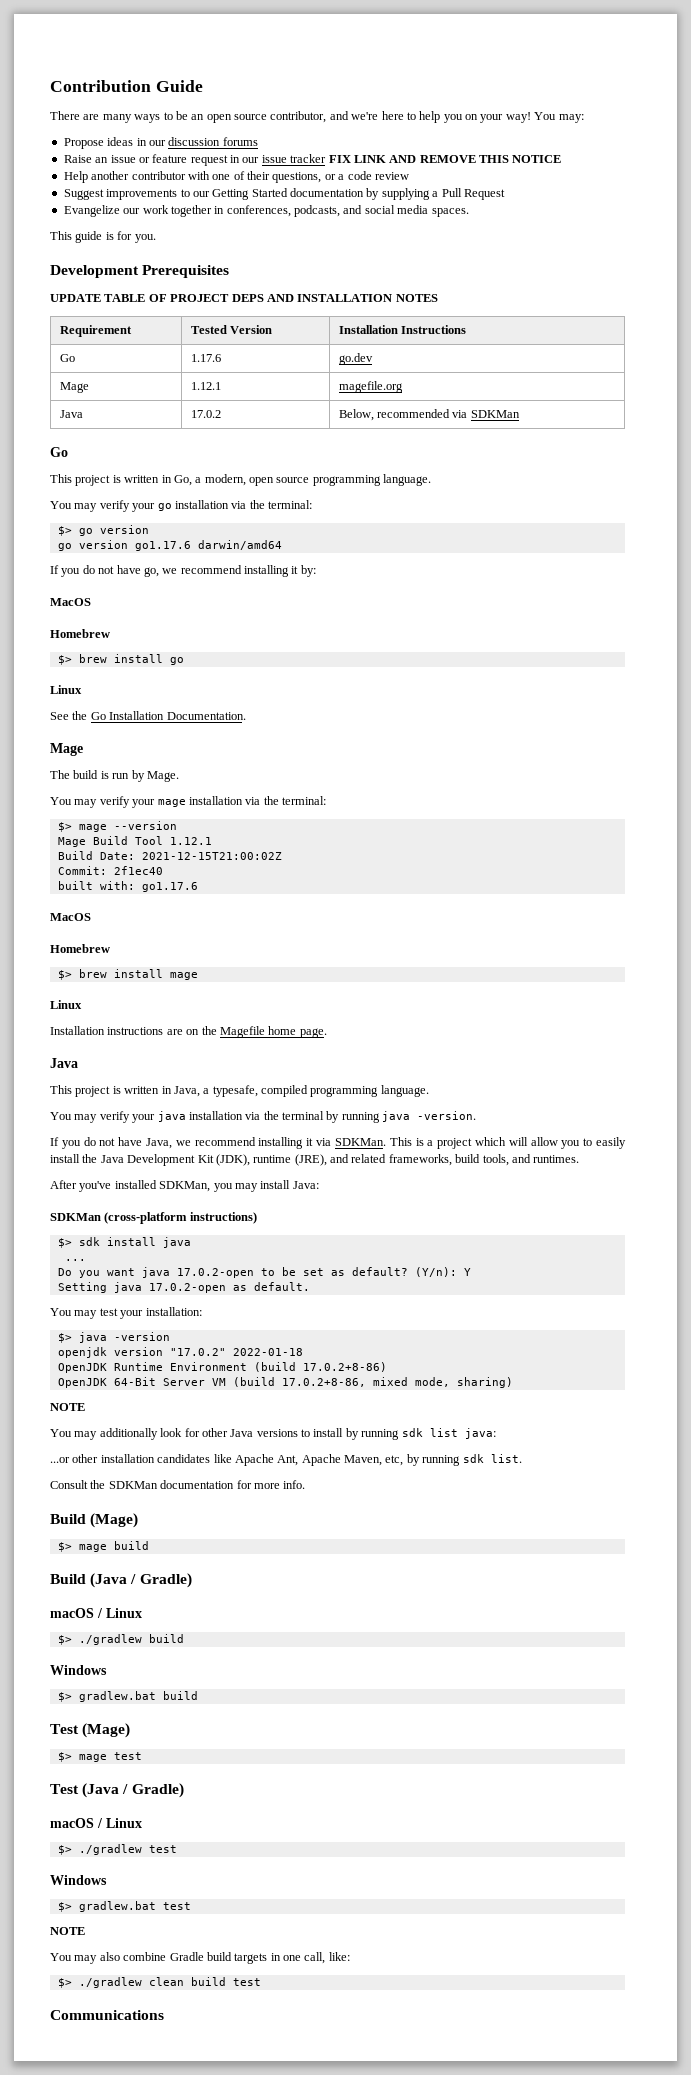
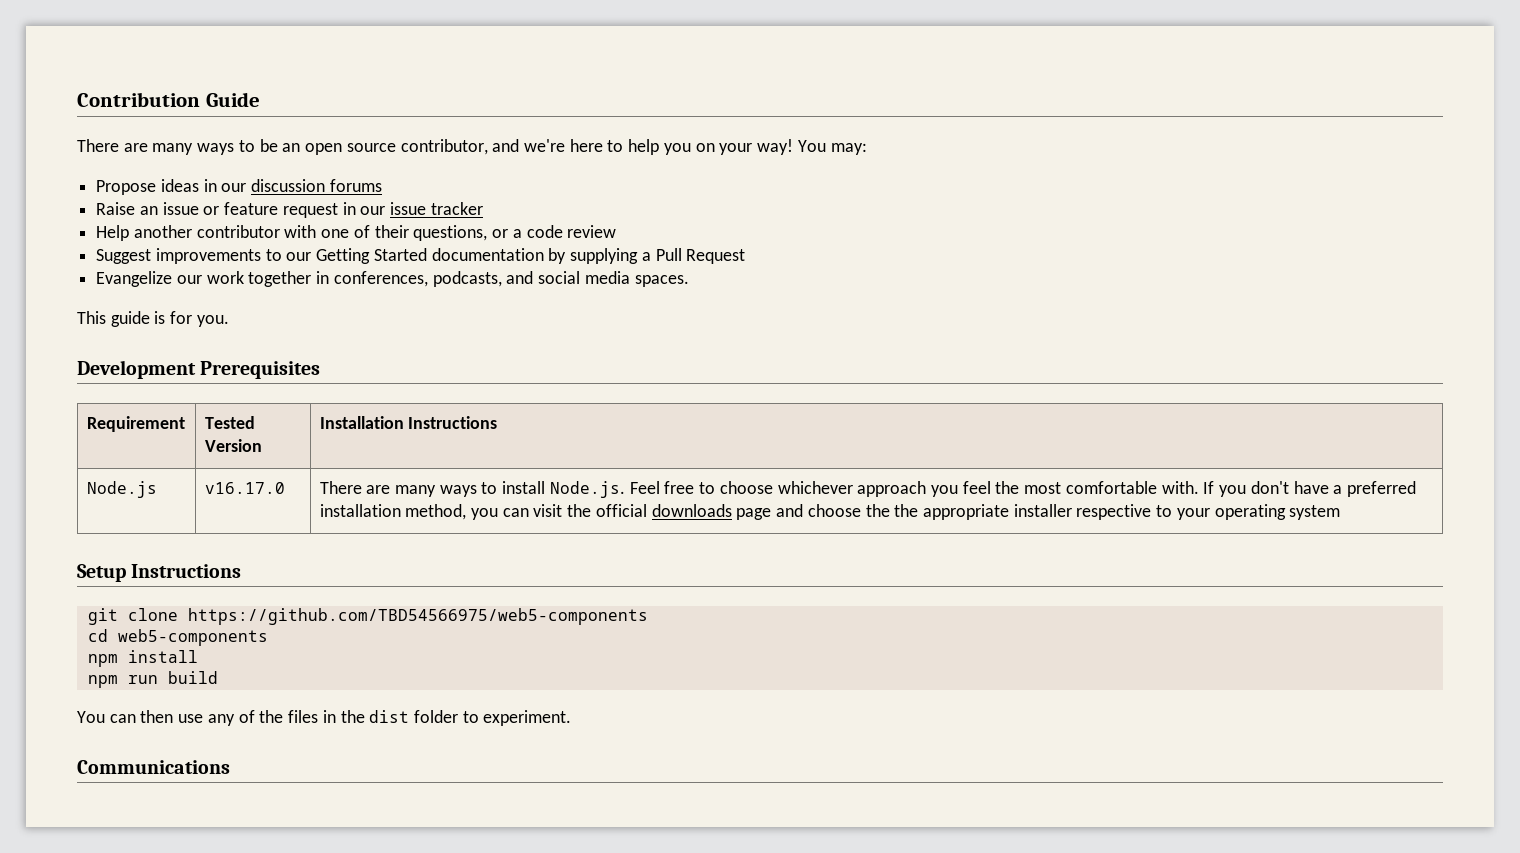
[328,155,562,163] FIX LINK AND REMOVE THIS NOTICE -> (483, 208) none
[50,294,438,302] // UPDATE TABLE OF PROJECT DEPS AND INSTALLATION NOTES -> (321, 370) none
[59,354,75,362] [190,354,221,362] [338,353,373,365] [59,382,89,393] [190,382,221,390] [338,381,403,393] [59,410,83,418] [190,410,221,418] [338,409,520,421] [50,447,68,457] [50,474,432,486] [50,500,312,512] [57,525,149,536] [57,540,282,551] [50,565,316,577] [50,598,91,606] [50,629,110,638] [57,654,184,665] [50,685,82,694] [50,711,246,720] [50,743,83,756] [50,770,179,782] [50,796,326,808] [57,821,177,832] [57,836,212,847] [57,851,282,860] [57,866,163,875] [57,881,198,892] [50,913,91,921] [50,944,110,953] [57,969,198,980] [50,1000,82,1009] [50,1026,327,1038] [50,1058,78,1068] [50,1085,429,1097] [50,1111,477,1123] [50,1137,626,1149] [50,1154,580,1166] [50,1180,319,1192] [50,1212,257,1224] [57,1237,191,1248] [64,1259,86,1261] [57,1267,471,1278] [57,1282,310,1293] [50,1307,202,1319] [57,1332,170,1343] [57,1347,303,1358] [57,1362,387,1373] [57,1377,513,1388] [50,1403,85,1411] [50,1428,496,1440] [50,1454,522,1466] [50,1480,306,1489] [50,1513,139,1528] [57,1541,149,1552] [50,1573,192,1588] [50,1608,142,1618] [57,1634,184,1645] [50,1665,107,1675] [57,1691,198,1702] [50,1723,131,1738] [57,1752,142,1762] [50,1783,184,1798] [50,1818,142,1828] [57,1844,177,1855] [50,1875,107,1885] [57,1901,191,1912] [50,1927,85,1935] [50,1952,350,1964] [57,1977,261,1988] Go | 1.17.6 | go.dev // Mage | 1.12.1 | magefile.org // Java | 17.0.2 | Below, recommended via SDKMan // Go // This project is written in Go, a modern, open source programming language. // You may verify your go installation via the terminal: // $> go version // go version go1.17.6 darwin/amd64 // If you do not have go, we recommend installing it by: // MacOS // Homebrew // $> brew install go // Linux // See the Go Installation Documentation. // Mage // The build is run by Mage. // You may verify your mage installation via the terminal: // $> mage --version // Mage Build Tool 1.12.1 // Build Date: 2021-12-15T21:00:02Z // Commit: 2f1ec40 // built with: go1.17.6 // MacOS // Homebrew // $> brew install mage // Linux // Installation instructions are on the Magefile home page. // Java // This project is written in Java, a typesafe, compiled programming language. // You may verify your java installation via the terminal by running java -version. // If you do not have Java, we recommend installing it via SDKMan. This is a project which will allow you to easily install the Java Development Kit (JDK), runtime (JRE), and related frameworks, build tools, and runtimes. // After you've installed SDKMan, you may install Java: // SDKMan (cross-platform instructions) // $> sdk install java // ... // Do you want java 17.0.2-open to be set as default? (Y/n): Y // Setting java 17.0.2-open as default. // You may test your installation: // $> java -version // openjdk version "17.0.2" 2022-01-18 // OpenJDK Runtime Environment (build 17.0.2+8-86) // OpenJDK 64-Bit Server VM (build 17.0.2+8-86, mixed mode, sharing) // NOTE // You may additionally look for other Java versions to install by running sdk list java: // ...or other installation candidates like Apache Ant, Apache Maven, etc, by running sdk list. // Consult the SDKMan documentation for more info. // Build (Mage) // $> mage build // Build (Java / Gradle) // macOS / Linux // $> ./gradlew build // Windows // $> gradlew.bat build // Test (Mage) // $> mage test // Test (Java / Gradle) // macOS / Linux // $> ./gradlew test // Windows // $> gradlew.bat test // NOTE // You may also combine Gradle build targets in one call, like: // $> ./gradlew clean build test -> [86,481,157,498] [204,482,285,494] [319,481,1416,498] [319,504,1341,520] [77,564,242,582] [87,608,648,625] [87,629,268,646] [87,650,198,667] [87,671,218,688] [77,710,572,726] Node.js | v16.17.0 | There are many ways to install Node.js. Feel free to choose whichever approach you feel the most comfortable with. If you don't have a preferred installation method, you can visit the official downloads page and choose the the appropriate installer respective to your operating system // Setup Instructions // git clone https://github.com/TBD54566975/web5-components // cd web5-components // npm install // npm run build // You can then use any of the files in the dist folder to experiment.

